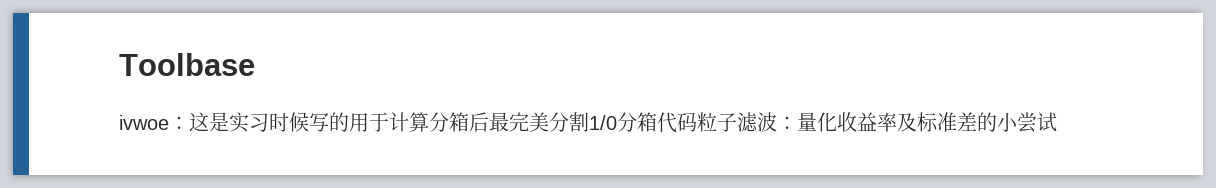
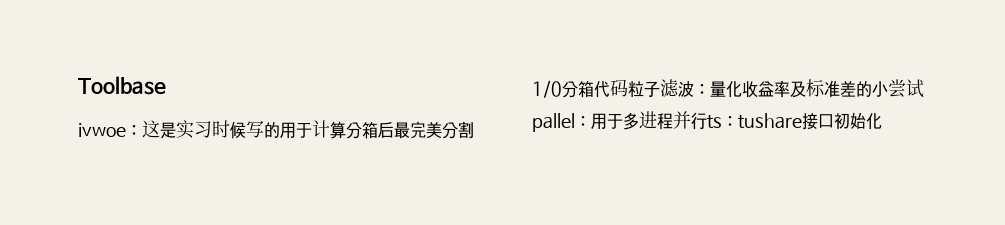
(1057, 122) none -> [532,111,882,132] pallel：用于多进程并行ts：tushare接口初始化

